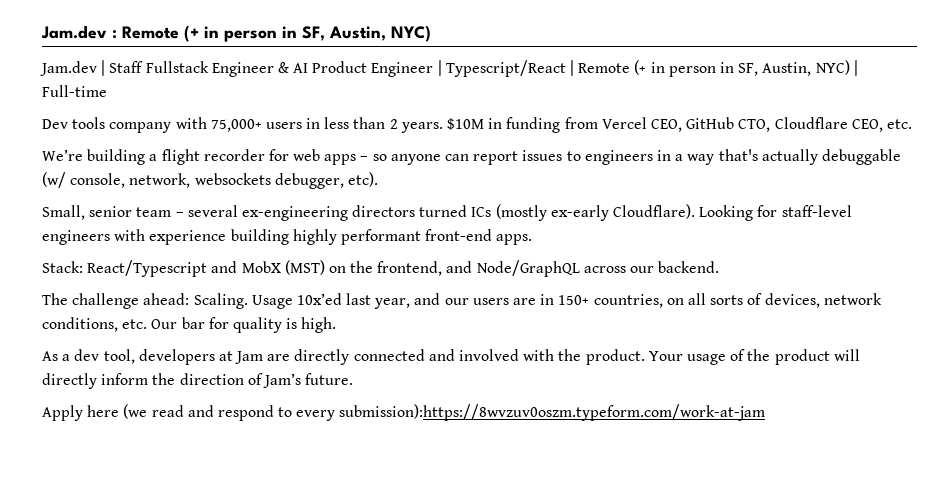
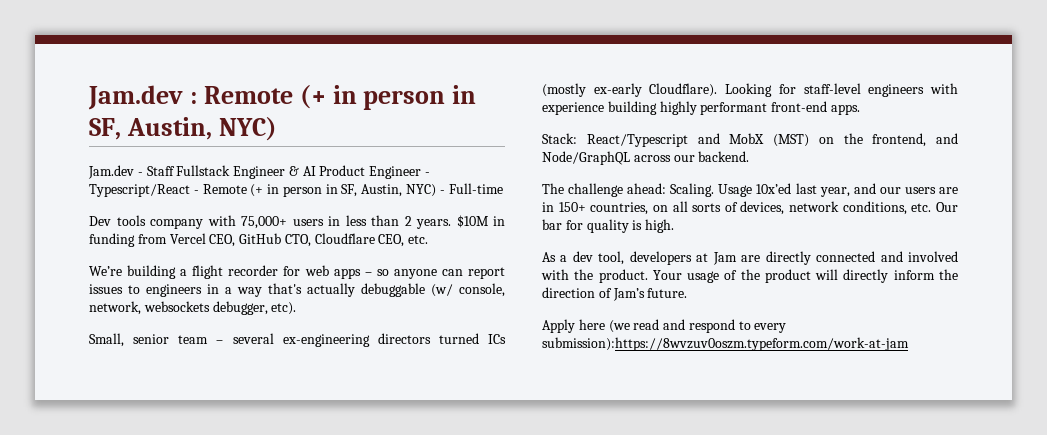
[101,60,106,76] | -> [137,172,143,176] -
[437,60,858,77] | Typescript/React | Remote (+ in person in SF, Austin, NYC) | -> [425,172,431,176] [89,184,445,197] - Typescript/React - Remote (+ in person in SF, Austin, NYC) -

